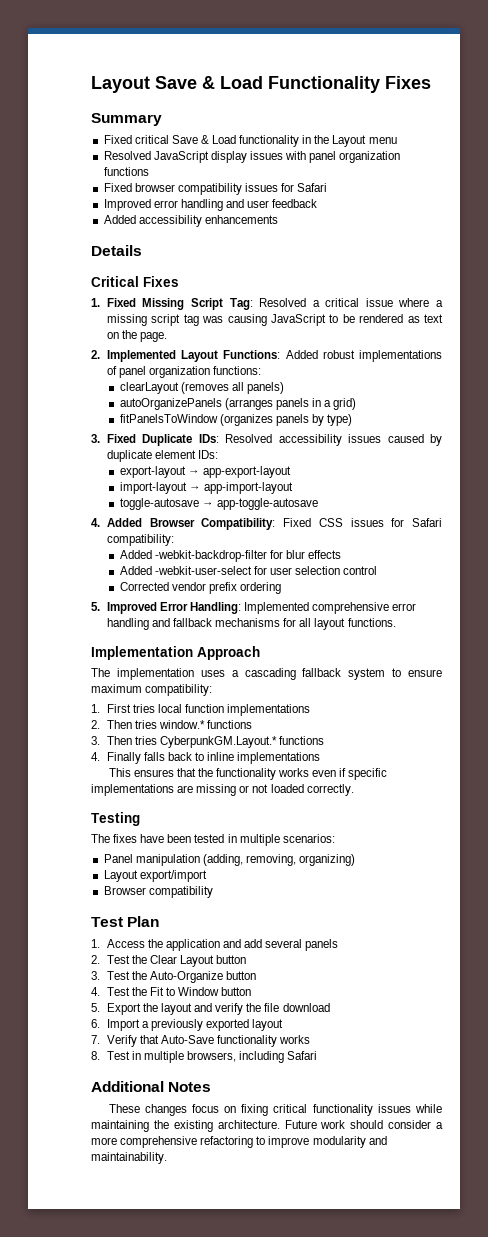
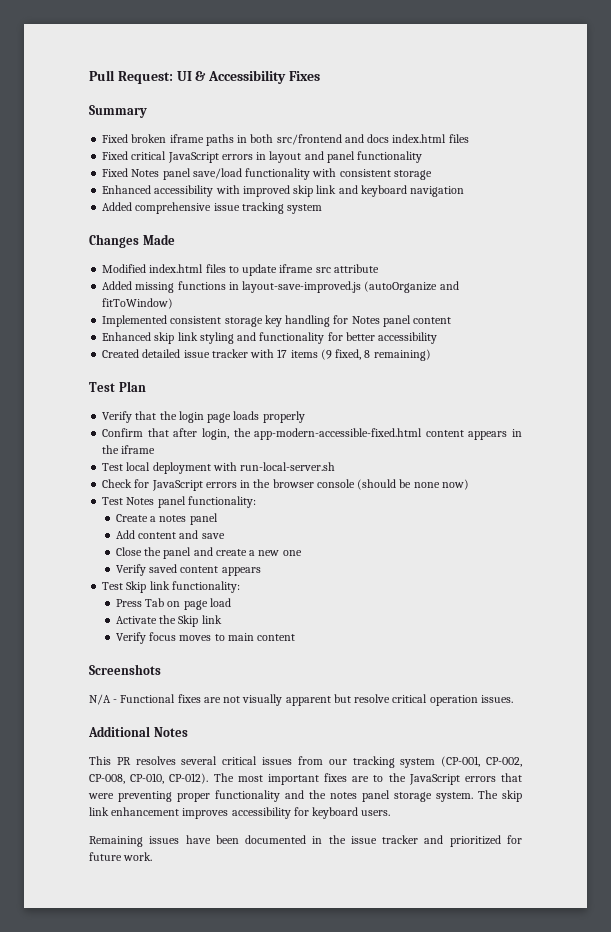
[91,76,431,93] [91,113,162,126] [103,135,397,147] [103,151,401,163] [103,167,149,176] [103,183,328,195] [103,199,318,211] [103,215,278,227] [91,245,142,256] [91,276,179,287] [91,298,443,310] [106,314,444,326] [106,330,168,342] [91,350,442,362] [106,366,262,378] [119,382,284,394] [119,398,357,410] [119,414,352,426] [91,434,442,446] [106,450,219,462] [119,466,291,478] [119,482,293,494] [119,498,318,510] [91,518,442,530] [106,534,174,546] [119,550,341,562] [119,566,378,575] [119,582,281,594] [91,602,417,614] [106,618,396,630] [91,646,260,660] [91,668,442,680] [91,684,213,696] [91,704,311,716] [91,720,253,729] [91,736,325,748] [91,752,321,764] [108,768,388,780] [91,784,354,796] [91,812,140,826] [91,834,335,846] [103,854,356,866] [103,870,207,882] [103,886,213,898] [91,916,160,927] [91,939,339,951] [91,955,247,967] [91,971,257,983] [91,987,252,996] [91,1003,330,1015] [91,1019,284,1031] [91,1035,311,1047] [91,1051,318,1063] [91,1081,212,1092] [108,1104,442,1116] [91,1120,443,1132] [91,1136,387,1148] [91,1152,167,1164] Layout Save & Load Functionality Fixes // Summary // Fixed critical Save & Load functionality in the Layout menu // Resolved JavaScript display issues with panel organization functions // Fixed browser compatibility issues for Safari // Improved error handling and user feedback // Added accessibility enhancements // Details // Critical Fixes // 1. Fixed Missing Script Tag: Resolved a critical issue where a missing script tag was causing JavaScript to be rendered as text on the page. // 2. Implemented Layout Functions: Added robust implementations of panel organization functions: // clearLayout (removes all panels) // autoOrganizePanels (arranges panels in a grid) // fitPanelsToWindow (organizes panels by type) // 3. Fixed Duplicate IDs: Resolved accessibility issues caused by duplicate element IDs: // export-layout → app-export-layout // import-layout → app-import-layout // toggle-autosave → app-toggle-autosave // 4. Added Browser Compatibility: Fixed CSS issues for Safari compatibility: // Added -webkit-backdrop-filter for blur effects // Added -webkit-user-select for user selection control // Corrected vendor prefix ordering // 5. Improved Error Handling: Implemented comprehensive error handling and fallback mechanisms for all layout functions. // Implementation Approach // The implementation uses a cascading fallback system to ensure maximum compatibility: // 1. First tries local function implementations // 2. Then tries window.* functions // 3. Then tries CyberpunkGM.Layout.* functions // 4. Finally falls back to inline implementations // This ensures that the functionality works even if specific implementations are missing or not loaded correctly. // Testing // The fixes have been tested in multiple scenarios: // Panel manipulation (adding, removing, organizing) // Layout export/import // Browser compatibility // Test Plan // 1. Access the application and add several panels // 2. Test the Clear Layout button // 3. Test the Auto-Organize button // 4. Test the Fit to Window button // 5. Export the layout and verify the file download // 6. Import a previously exported layout // 7. Verify that Auto-Save functionality works // 8. Test in multiple browsers, including Safari // Additional Notes // These changes focus on fixing critical functionality issues while maintaining the existing architecture. Future work should consider a more comprehensive refactoring to improve modularity and maintainability. -> [89,70,320,84] [89,105,147,118] [102,134,469,146] [102,151,423,163] [102,168,432,180] [102,185,465,197] [102,202,323,214] [89,234,175,248] [102,264,379,276] [102,281,459,293] [102,298,174,309] [102,315,452,327] [102,332,438,344] [102,349,431,361] [89,381,146,392] [102,411,305,423] [102,428,522,440] [102,445,156,454] [102,462,336,474] [102,479,469,491] [102,496,256,508] [115,513,218,525] [115,530,225,539] [115,547,302,559] [115,564,261,576] [102,581,240,593] [115,598,231,610] [115,615,222,627] [115,632,296,644] [89,664,161,675] [89,694,513,706] [88,726,188,737] [89,756,522,768] [89,773,523,785] [88,790,522,802] [89,807,391,819] [89,835,522,847] [89,852,153,861] Pull Request: UI & Accessibility Fixes // Summary // Fixed broken iframe paths in both src/frontend and docs index.html files // Fixed critical JavaScript errors in layout and panel functionality // Fixed Notes panel save/load functionality with consistent storage // Enhanced accessibility with improved skip link and keyboard navigation // Added comprehensive issue tracking system // Changes Made // Modified index.html files to update iframe src attribute // Added missing functions in layout-save-improved.js (autoOrganize and fitToWindow) // Implemented consistent storage key handling for Notes panel content // Enhanced skip link styling and functionality for better accessibility // Created detailed issue tracker with 17 items (9 fixed, 8 remaining) // Test Plan // Verify that the login page loads properly // Confirm that after login, the app-modern-accessible-fixed.html content appears in the iframe // Test local deployment with run-local-server.sh // Check for JavaScript errors in the browser console (should be none now) // Test Notes panel functionality: // Create a notes panel // Add content and save // Close the panel and create a new one // Verify saved content appears // Test Skip link functionality: // Press Tab on page load // Activate the Skip link // Verify focus moves to main content // Screenshots // N/A - Functional fixes are not visually apparent but resolve critical operation issues. // Additional Notes // This PR resolves several critical issues from our tracking system (CP-001, CP-002, CP-008, CP-010, CP-012). The most important fixes are to the JavaScript errors that were preventing proper functionality and the notes panel storage system. The skip link enhancement improves accessibility for keyboard users. // Remaining issues have been documented in the issue tracker and prioritized for future work.

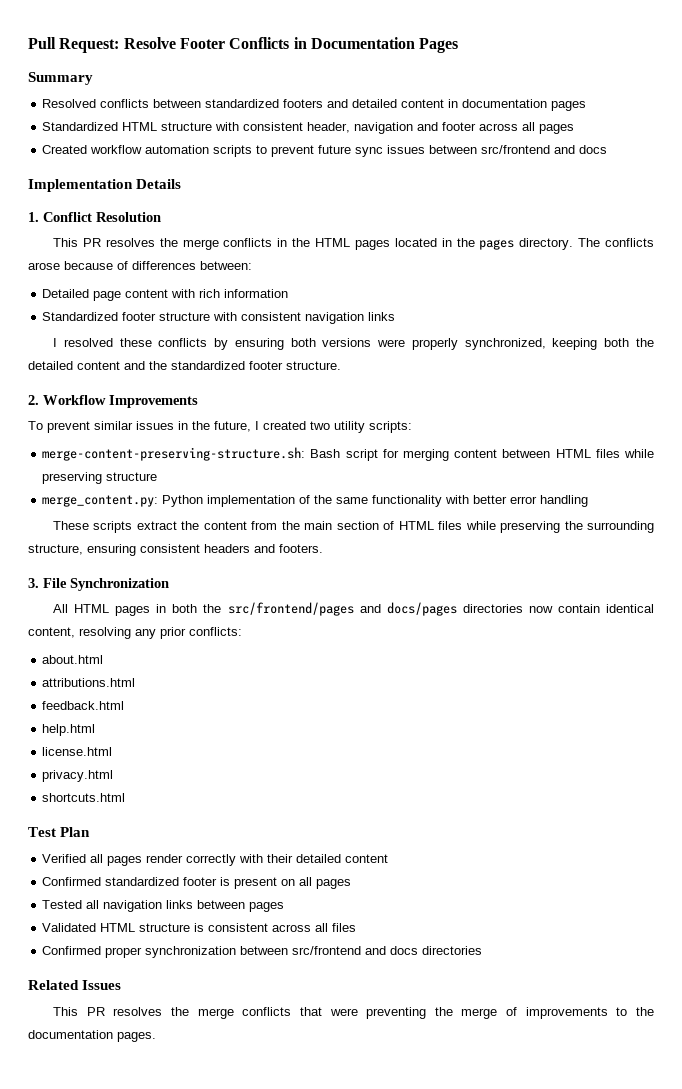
[176,70,320,84] [89,105,147,118] [102,134,469,146] [102,151,423,163] [102,168,432,180] [102,185,465,197] [102,202,323,214] [89,234,175,248] [102,264,379,276] [102,281,459,293] [102,298,174,309] [102,315,452,327] [102,332,438,344] [102,349,431,361] [89,381,146,392] [102,411,305,423] [102,428,522,440] [102,445,156,454] [102,462,336,474] [102,479,469,491] [102,496,256,508] [115,513,218,525] [115,530,225,539] [115,547,302,559] [115,564,261,576] [102,581,240,593] [115,598,231,610] [115,615,222,627] [115,632,296,644] [89,664,161,675] [89,694,513,706] [88,726,188,737] [89,756,522,768] [89,773,523,785] [88,790,522,802] [89,807,391,819] [89,835,522,847] [89,852,153,861] UI & Accessibility Fixes // Summary // Fixed broken iframe paths in both src/frontend and docs index.html files // Fixed critical JavaScript errors in layout and panel functionality // Fixed Notes panel save/load functionality with consistent storage // Enhanced accessibility with improved skip link and keyboard navigation // Added comprehensive issue tracking system // Changes Made // Modified index.html files to update iframe src attribute // Added missing functions in layout-save-improved.js (autoOrganize and fitToWindow) // Implemented consistent storage key handling for Notes panel content // Enhanced skip link styling and functionality for better accessibility // Created detailed issue tracker with 17 items (9 fixed, 8 remaining) // Test Plan // Verify that the login page loads properly // Confirm that after login, the app-modern-accessible-fixed.html content appears in the iframe // Test local deployment with run-local-server.sh // Check for JavaScript errors in the browser console (should be none now) // Test Notes panel functionality: // Create a notes panel // Add content and save // Close the panel and create a new one // Verify saved content appears // Test Skip link functionality: // Press Tab on page load // Activate the Skip link // Verify focus moves to main content // Screenshots // N/A - Functional fixes are not visually apparent but resolve critical operation issues. // Additional Notes // This PR resolves several critical issues from our tracking system (CP-001, CP-002, CP-008, CP-010, CP-012). The most important fixes are to the JavaScript errors that were preventing proper functionality and the notes panel storage system. The skip link enhancement improves accessibility for keyboard users. // Remaining issues have been documented in the issue tracker and prioritized for future work. -> [123,37,459,53] [28,72,93,85] [42,99,587,111] [42,122,575,134] [42,145,608,157] [28,179,182,192] [28,212,161,222] [53,238,654,250] [28,261,252,270] [42,289,289,301] [42,312,396,324] [53,338,654,350] [28,361,341,370] [28,395,198,408] [28,421,412,433] [42,447,654,461] [42,472,158,484] [42,495,589,507] [53,521,655,533] [28,544,323,556] [28,578,169,591] [53,602,654,616] [28,627,242,639] [42,655,104,664] [42,678,136,687] [42,701,125,710] [42,724,96,736] [42,747,113,756] [42,770,114,782] [42,793,126,802] [28,827,91,837] [42,854,389,866] [42,877,352,889] [42,900,285,912] [42,923,357,932] [42,946,483,958] [28,980,122,990] [53,1007,655,1019] [28,1030,156,1042] Resolve Footer Conflicts in Documentation Pages // Summary // Resolved conflicts between standardized footers and detailed content in documentation pages // Standardized HTML structure with consistent header, navigation and footer across all pages // Created workflow automation scripts to prevent future sync issues between src/frontend and docs // Implementation Details // 1. Conflict Resolution // This PR resolves the merge conflicts in the HTML pages located in the pages directory. The conflicts arose because of differences between: // Detailed page content with rich information // Standardized footer structure with consistent navigation links // I resolved these conflicts by ensuring both versions were properly synchronized, keeping both the detailed content and the standardized footer structure. // 2. Workflow Improvements // To prevent similar issues in the future, I created two utility scripts: // merge-content-preserving-structure.sh: Bash script for merging content between HTML files while preserving structure // merge_content.py: Python implementation of the same functionality with better error handling // These scripts extract the content from the main section of HTML files while preserving the surrounding structure, ensuring consistent headers and footers. // 3. File Synchronization // All HTML pages in both the src/frontend/pages and docs/pages directories now contain identical content, resolving any prior conflicts: // about.html // attributions.html // feedback.html // help.html // license.html // privacy.html // shortcuts.html // Test Plan // Verified all pages render correctly with their detailed content // Confirmed standardized footer is present on all pages // Tested all navigation links between pages // Validated HTML structure is consistent across all files // Confirmed proper synchronization between src/frontend and docs directories // Related Issues // This PR resolves the merge conflicts that were preventing the merge of improvements to the documentation pages.

